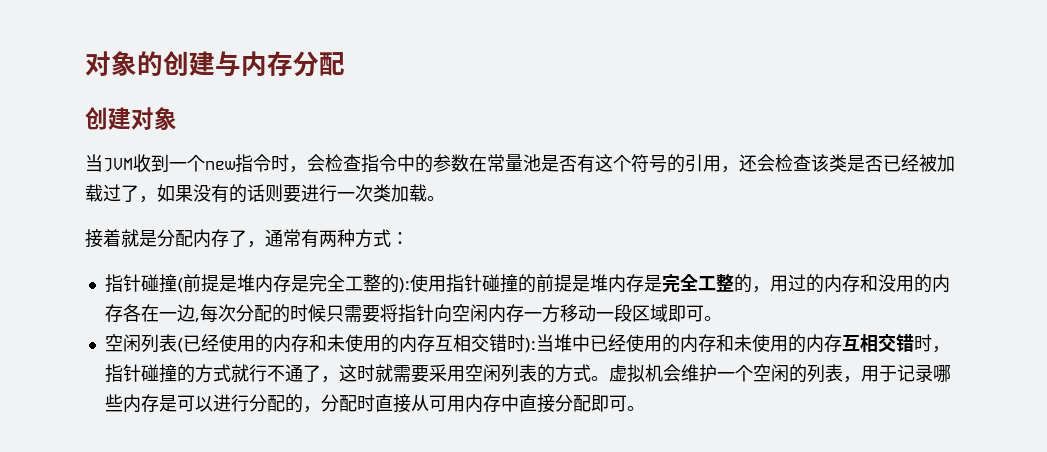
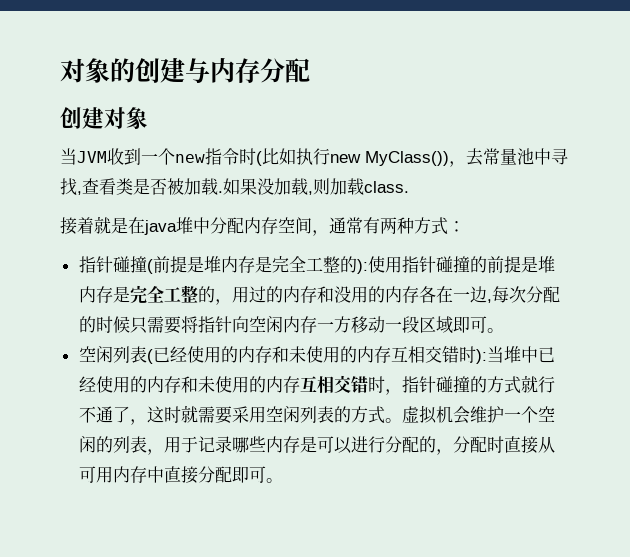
[289,154,955,173] [85,184,445,203] ，会检查指令中的参数在常量池是否有这个符号的引用，还会检查该类是否已经被加载过了，如果没有的话则要进行一次类加载。 -> [256,148,568,167] [60,178,409,196] (比如执行new MyClass())，去常量池中寻找,查看类是否被加载.如果没加载,则加载class.
(157, 238) none -> [128,217,210,235] 在java堆中
[229,230,247,247] 了 -> [278,217,312,234] 空间

